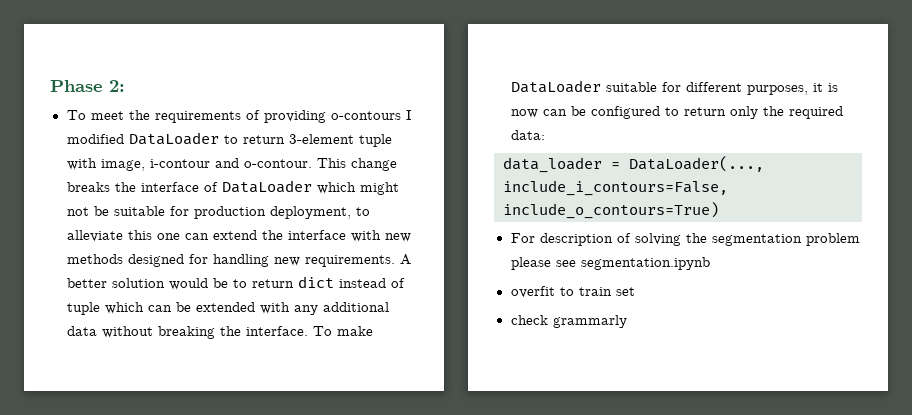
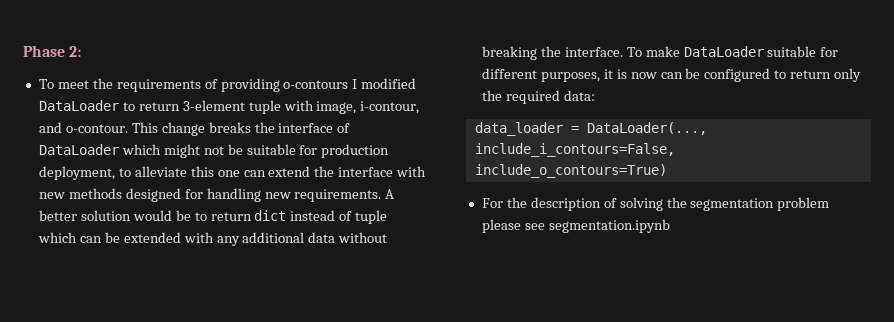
[149,159,210,168] i-contour -> [360,101,420,114] i-contour,
(535, 238) none -> [506,197,527,208] the
[510,286,635,298] [510,315,627,328] // overfit to train set // check grammarly -> (670, 226) none

